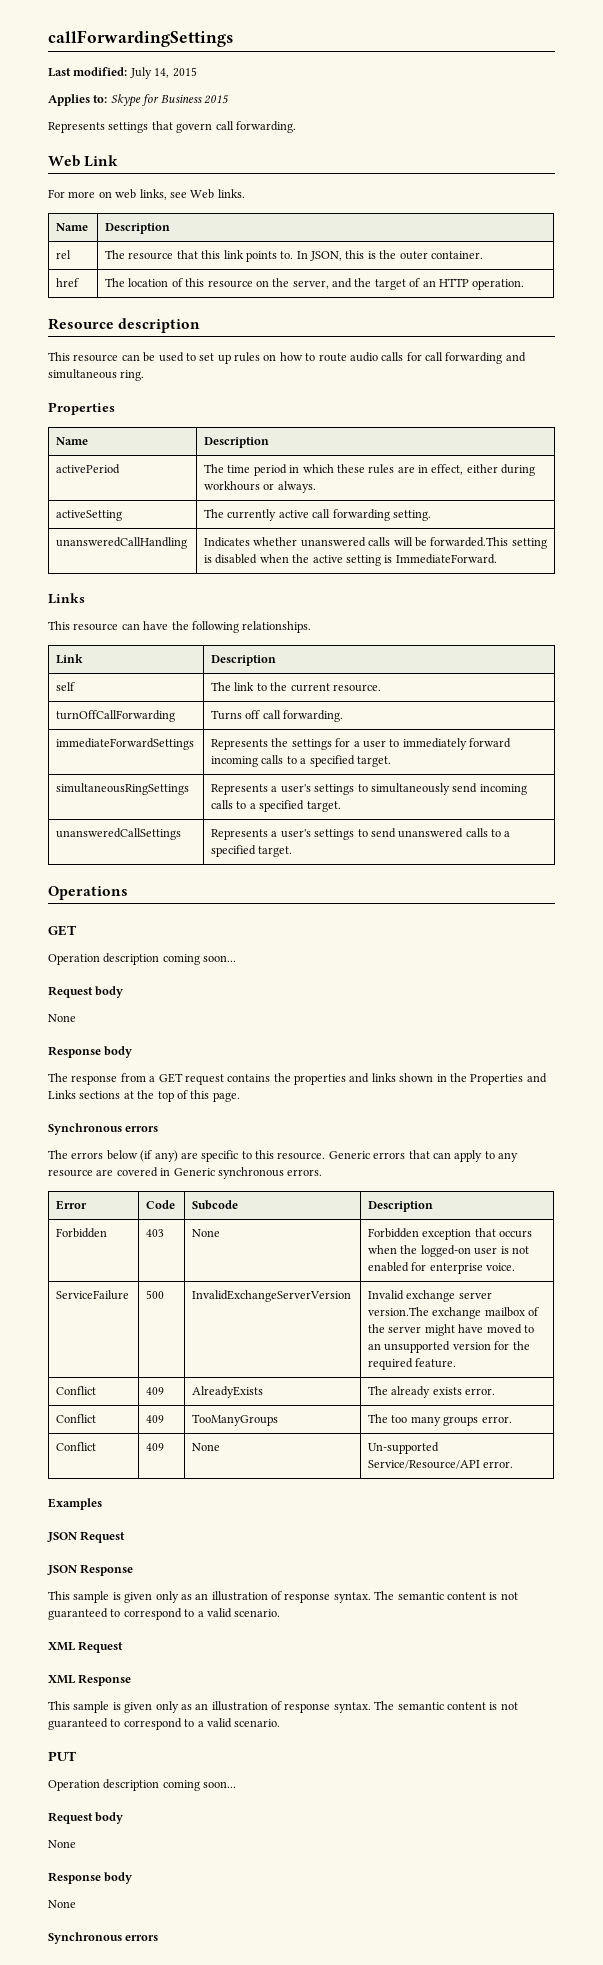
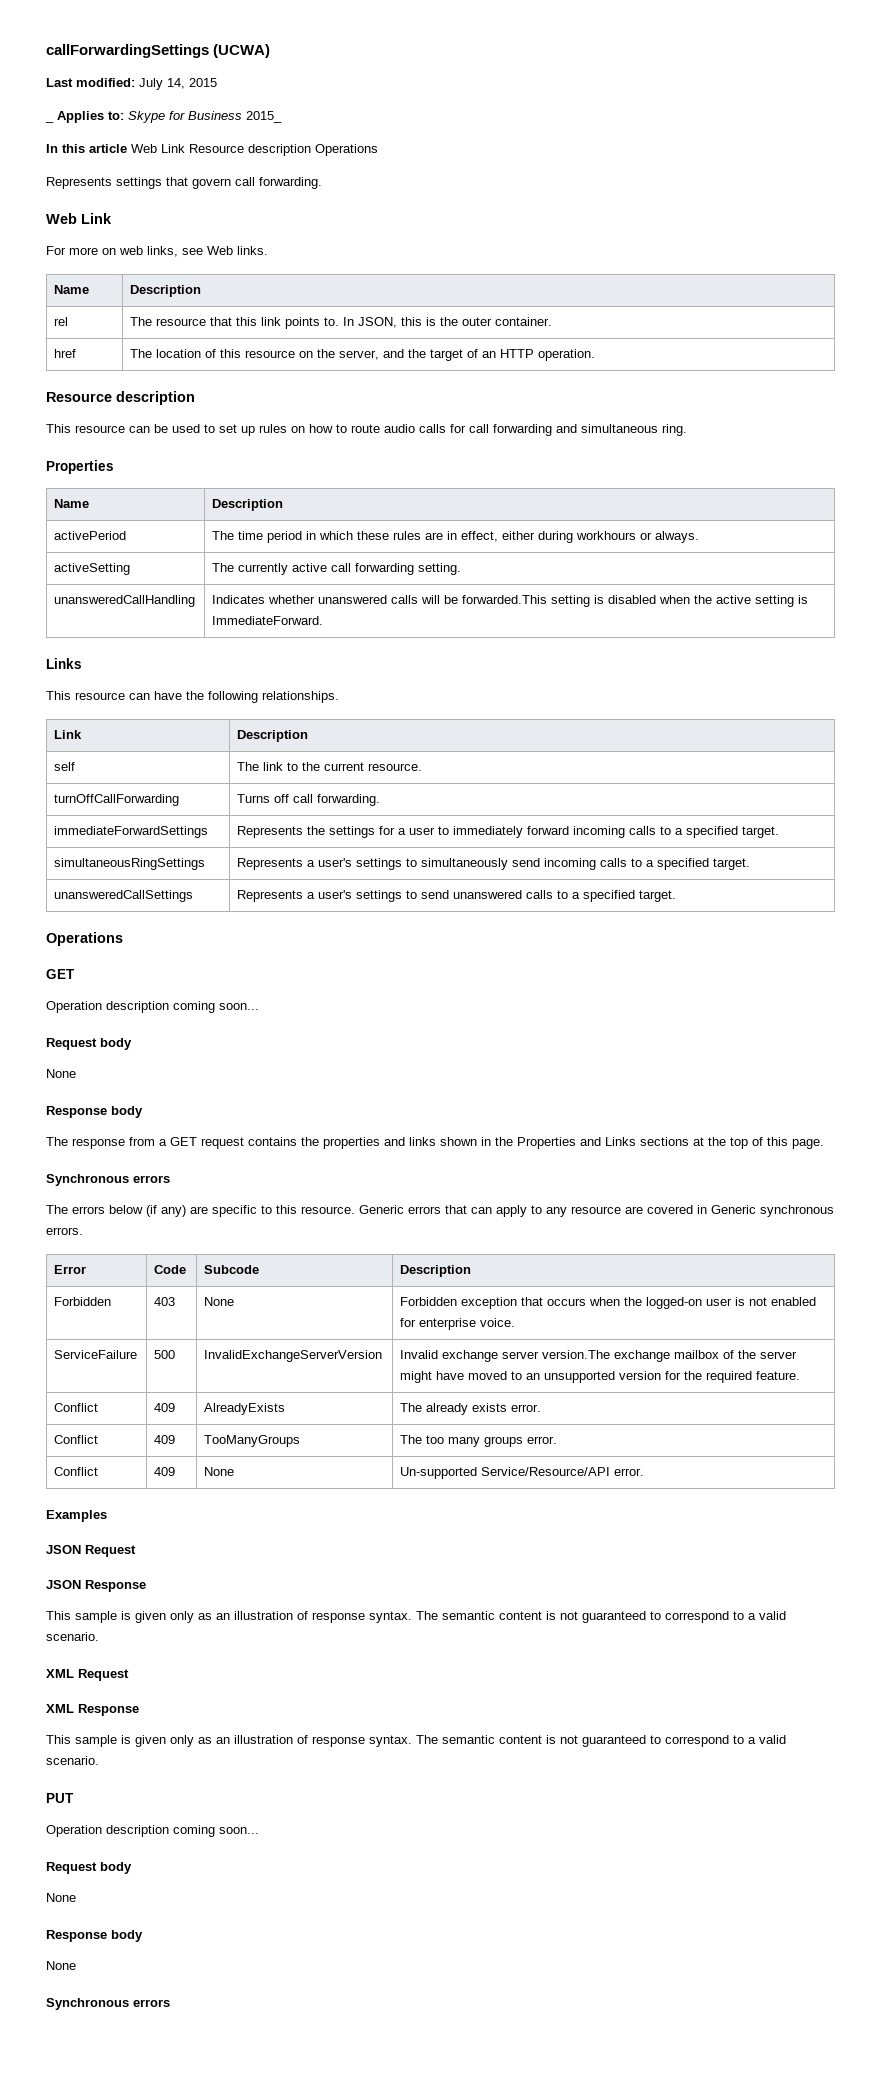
(233, 38) none -> [213,44,271,58] (UCWA)
(197, 72) none -> [45,120,54,123] _
[203,95,229,104] 2015 -> [246,111,282,123] [46,144,378,156] 2015_ // In this article Web Link Resource description Operations

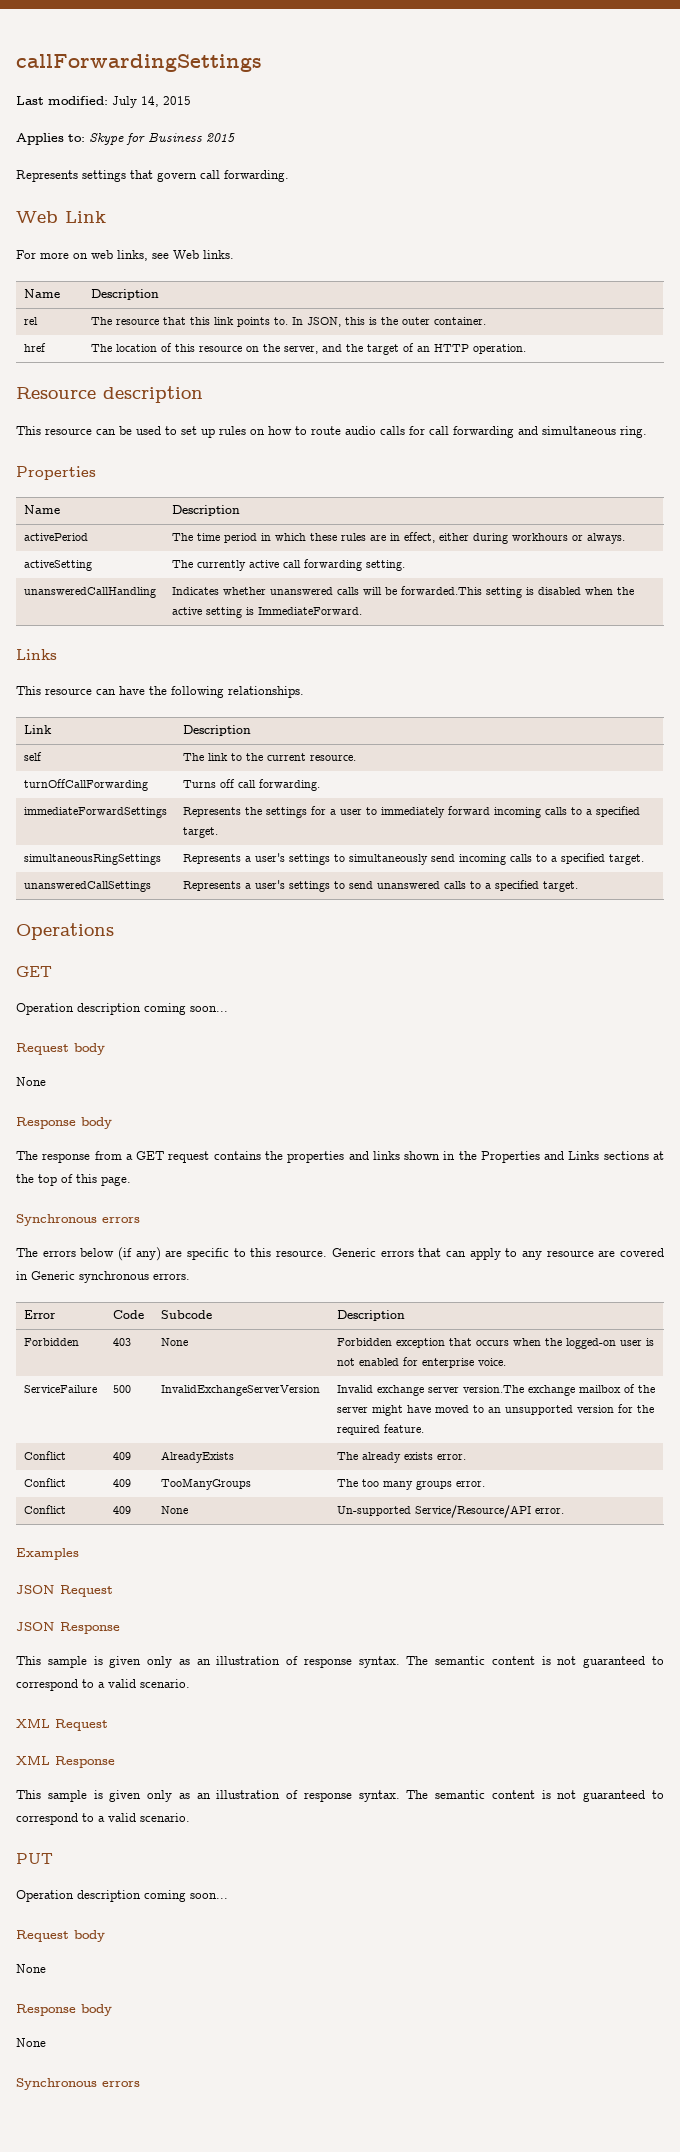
[213,44,271,58] (UCWA) -> (262, 63) none
[45,120,54,123] _ -> (191, 100) none
[246,111,282,123] [46,144,378,156] 2015_ // In this article Web Link Resource description Operations -> [206,133,235,142] 2015

